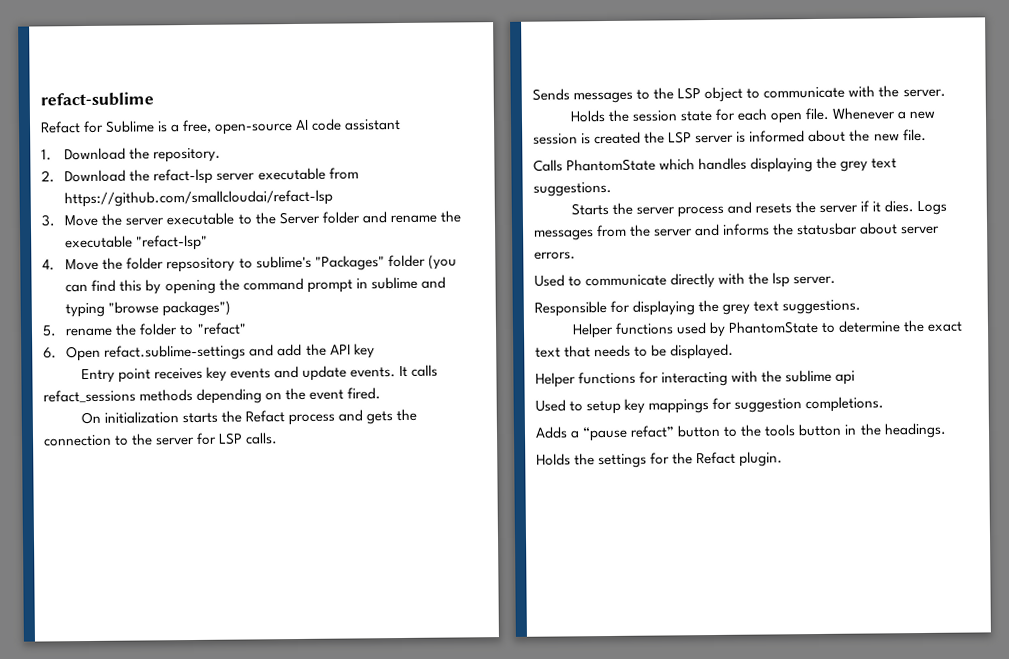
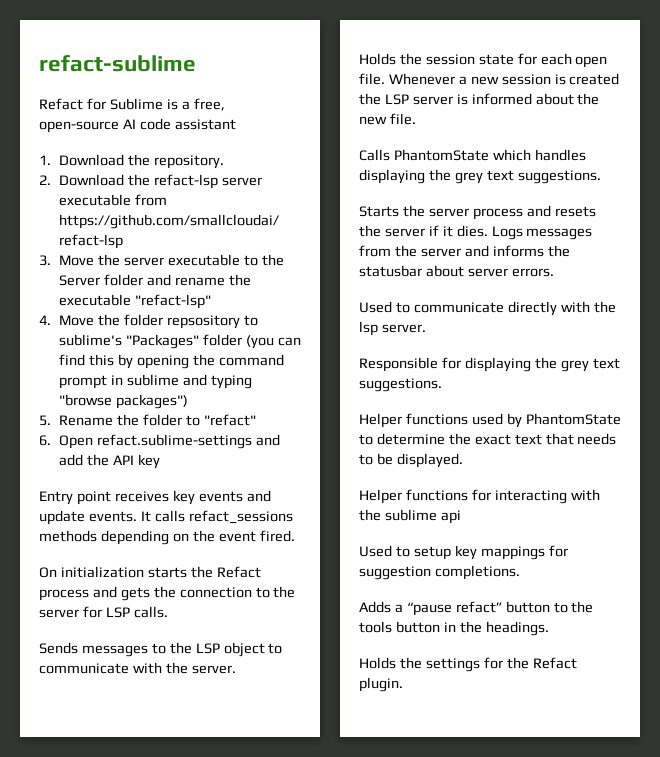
[65,327,114,337] rename -> [59,415,114,426] Rename

